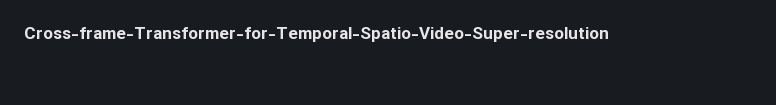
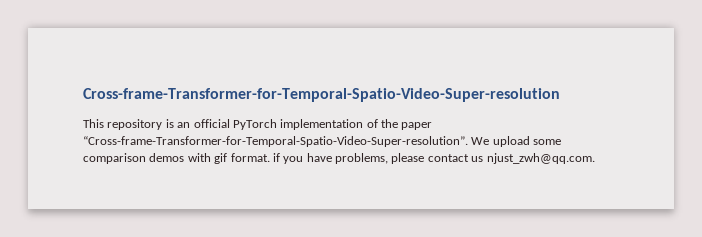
(609, 34) none -> [83,119,433,130] [83,136,562,147] [83,153,595,164] // This repository is an official PyTorch implementation of the paper “Cross-frame-Transformer-for-Temporal-Spatio-Video-Super-resolution”. We upload some comparison demos with gif format. if you have problems, please contact us njust_zwh@qq.com.

